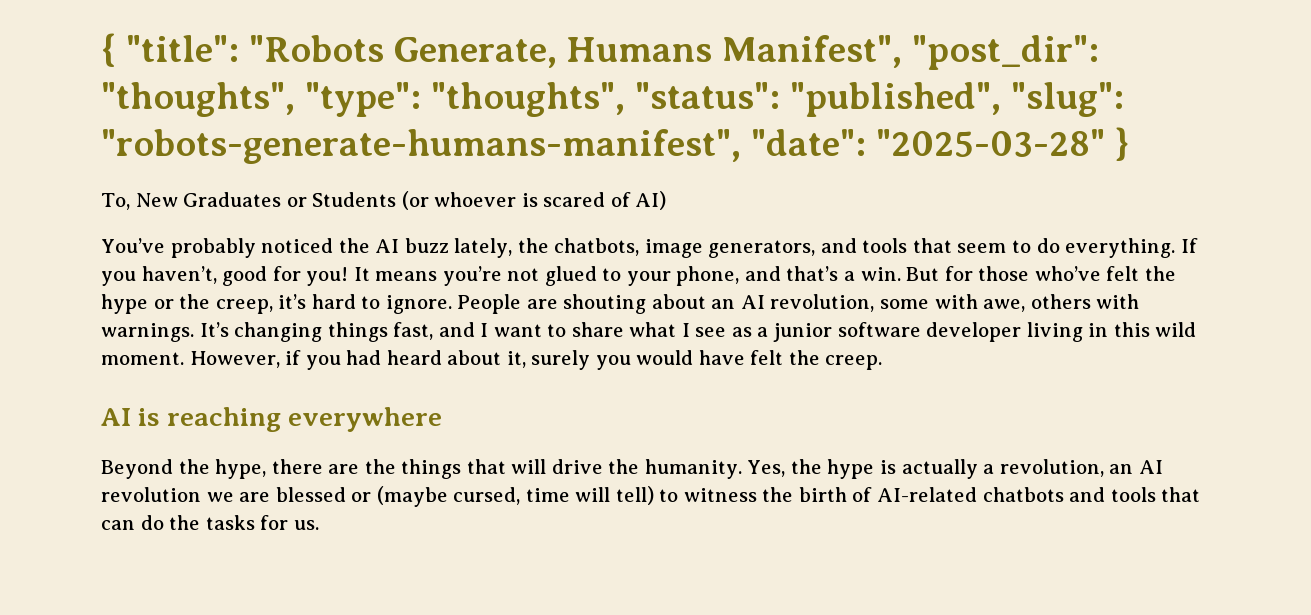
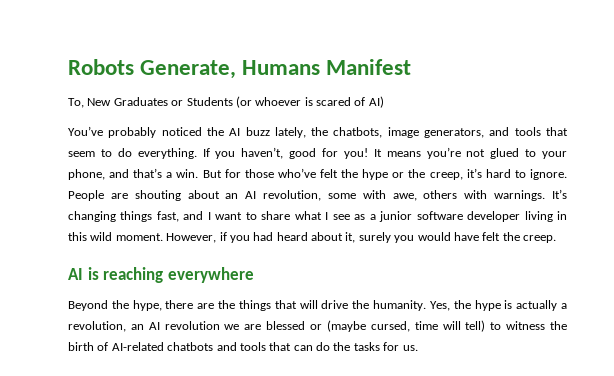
[101,33,1099,70] [101,82,1124,117] [101,127,1129,164] { "title": "Robots Generate, Humans Manifest", "post_dir": "thoughts", "type": "thoughts", "status": "published", "slug": "robots-generate-humans-manifest", "date": "2025-03-28" } -> [68,59,412,79] Robots Generate, Humans Manifest

